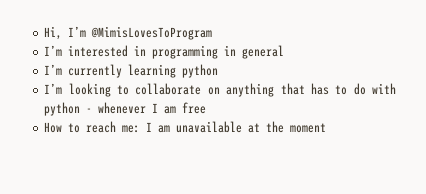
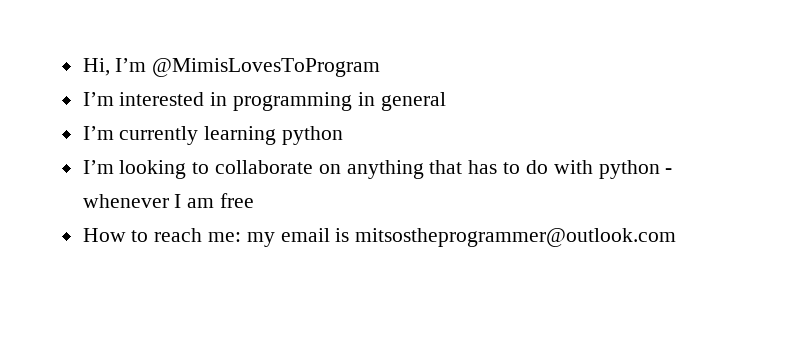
[146,121,327,133] I am unavailable at the moment -> [246,228,677,247] my email is mitsostheprogrammer@outlook.com

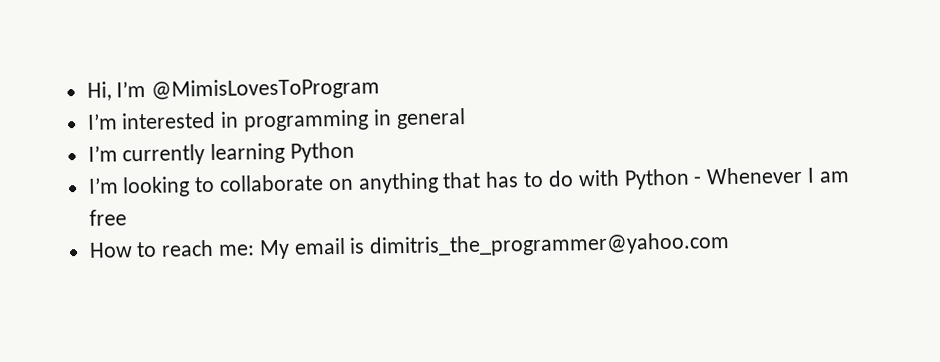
[282,126,344,145] python -> [290,141,356,163] Python
[598,160,673,179] [82,194,169,208] python - whenever -> [623,166,804,190] Python - Whenever
[246,232,275,247] my -> [258,239,290,260] My
[355,228,677,247] mitsostheprogrammer@outlook.com -> [369,232,731,258] dimitris_the_programmer@yahoo.com

